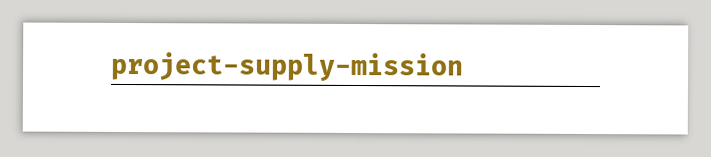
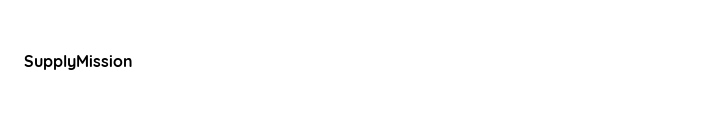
[110,51,464,82] project-supply-mission -> [24,55,133,70] SupplyMission

